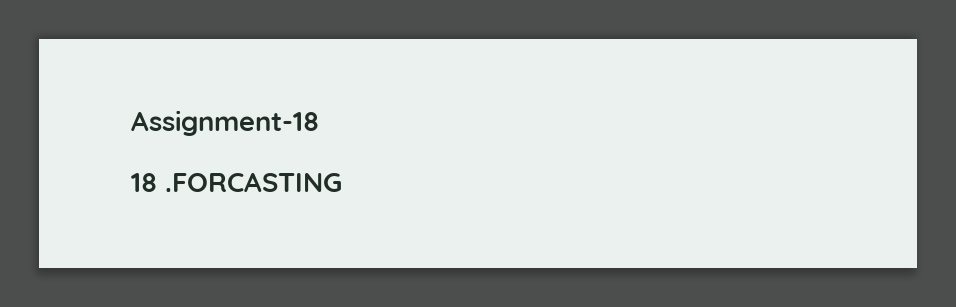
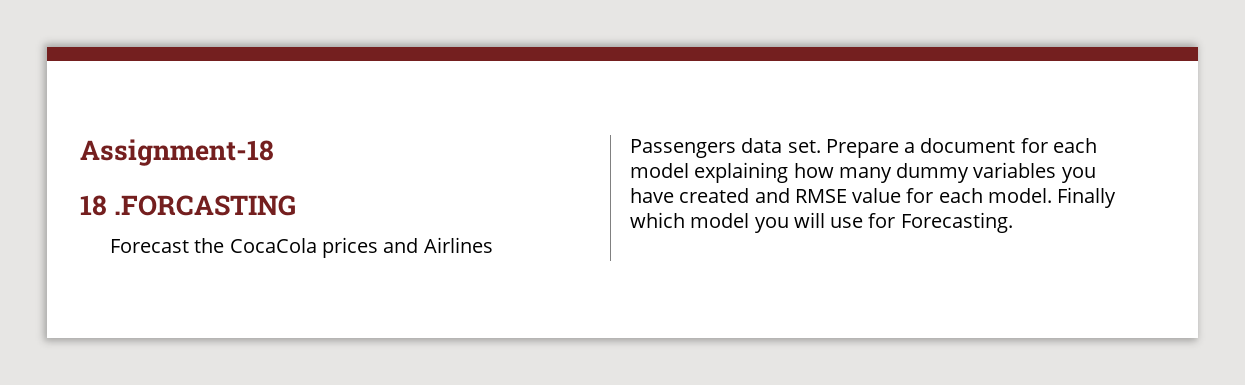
(342, 182) none -> [110,237,493,258] [630,138,1097,158] [630,162,1096,183] [630,187,1117,208] [630,212,1013,233] // Forecast the CocaCola prices and Airlines Passengers data set. Prepare a document for each model explaining how many dummy variables you have created and RMSE value for each model. Finally which model you will use for Forecasting.

